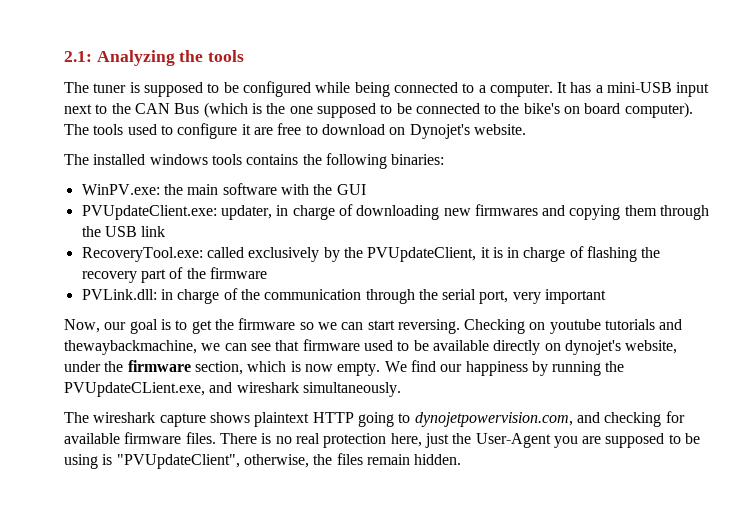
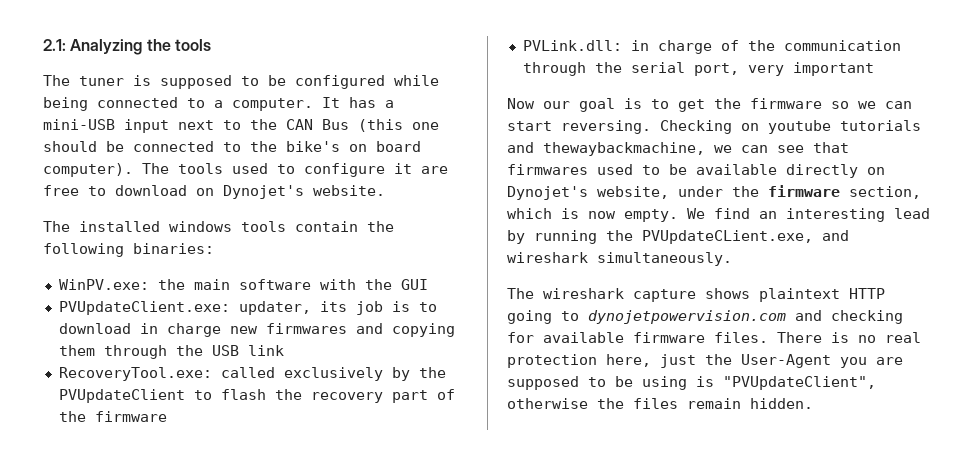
[203,102,393,118] (which is the one supposed to -> [358,119,439,132] [43,141,97,152] (this one should
[246,154,299,165] contains -> [295,221,358,232] contain
[276,204,440,220] in charge of downloading -> [319,301,437,315] [58,323,221,337] its job is to download in charge
[367,246,638,262] PVUpdateClient, it is in charge of flashing -> [58,389,266,403] PVUpdateClient to flash
[64,319,100,333] Now, -> [507,98,535,109] Now
[302,339,360,351] firmware -> [507,164,588,175] firmwares
[564,340,621,355] dynojet's -> [507,186,588,200] Dynojet's
[440,361,528,376] our happiness -> [759,208,930,222] an interesting lead
[414,412,573,427] dynojetpowervision.com, -> [588,310,786,324] dynojetpowervision.com
[243,454,309,468] otherwise, -> [507,398,588,409] otherwise

